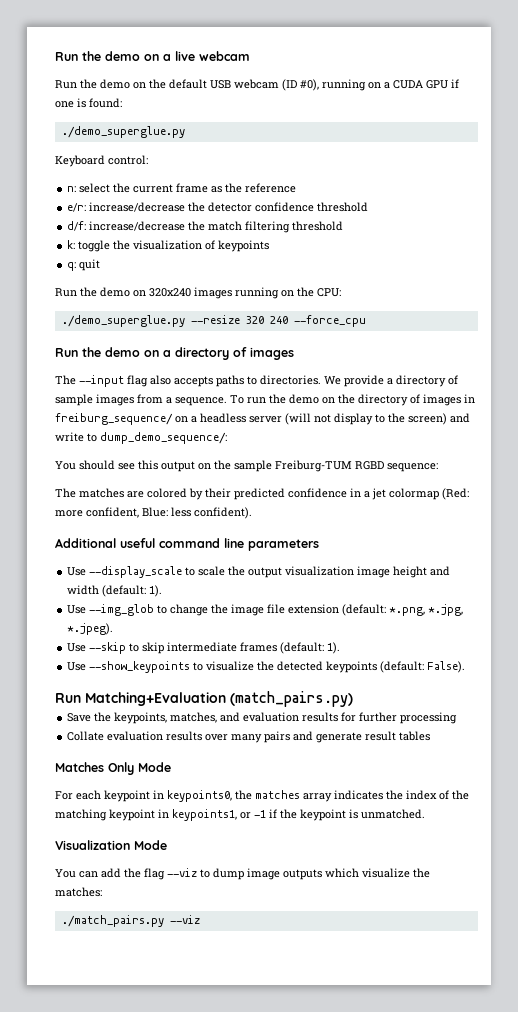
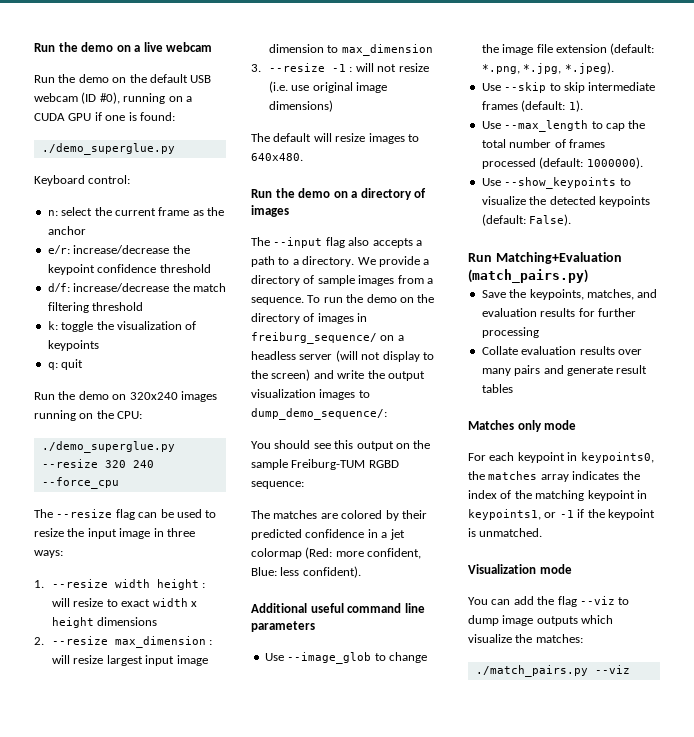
[245,183,297,193] reference -> [47,226,86,235] anchor
[208,202,253,212] detector -> [47,264,95,275] keypoint
(366, 321) none -> [34,509,217,520] [34,528,195,539] [34,550,63,558] [34,579,206,590] [52,598,197,607] [52,617,158,628] [34,636,213,648] [52,655,208,666] [269,44,433,56] [251,63,429,72] [269,81,388,93] [269,100,334,112] [251,133,419,144] [251,153,303,161] // The --resize flag can be used to resize the input image in three ways: // 1. --resize width height : will resize to exact width x height dimensions // 2. --resize max_dimension : will resize largest input image dimension to max_dimension // 3. --resize -1 : will not resize (i.e. use original image dimensions) // The default will resize images to 640x480.
[216,375,321,387] paths to directories. -> [415,240,422,246] [251,256,355,267] a path to a directory.
(84, 437) none -> [367,370,425,381] [251,389,356,400] the output visualization images
[89,566,451,578] [67,585,163,597] [67,604,155,616] --display_scale to scale the output visualization image height and width (default: 1). // Use --img_glob -> [287,652,372,664] --image_glob
(341, 648) none -> [481,120,646,132] [481,139,605,148] [481,157,643,169] // Use --max_length to cap the total number of frames processed (default: 1000000).
[108,762,171,775] Only Mode -> [517,420,577,432] only mode
[134,840,167,850] Mode -> [539,564,572,574] mode

